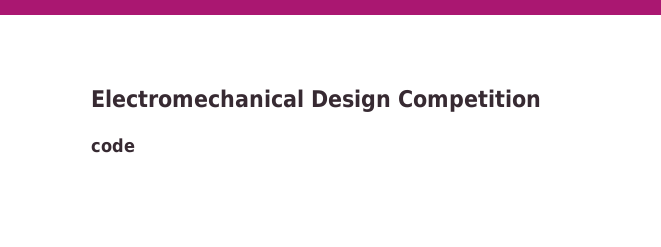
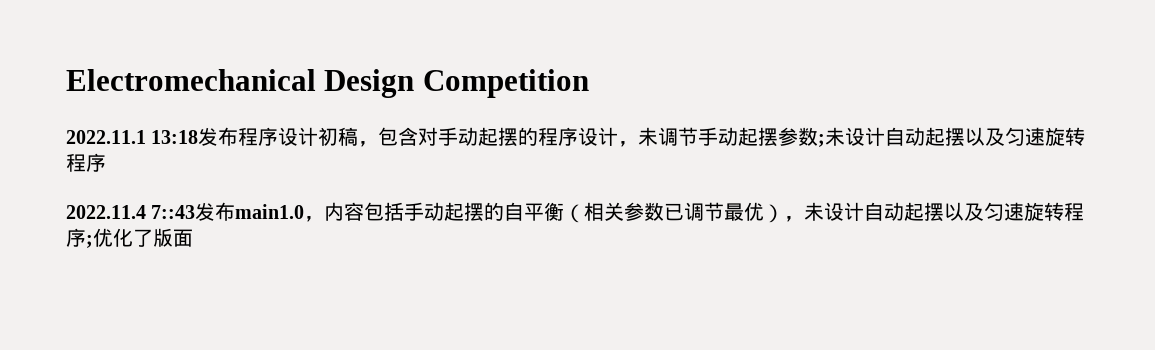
[91,138,135,153] code -> [66,127,1086,147] [66,153,106,172] [66,202,1085,223] [66,228,193,248] 2022.11.1 13:18发布程序设计初稿，包含对手动起摆的程序设计，未调节手动起摆参数;未设计自动起摆以及匀速旋转程序 // 2022.11.4 7::43发布main1.0，内容包括手动起摆的自平衡（相关参数已调节最优），未设计自动起摆以及匀速旋转程序;优化了版面

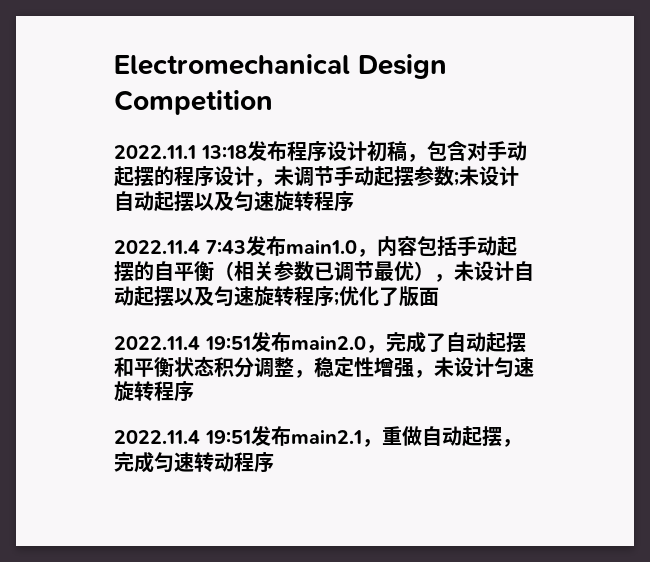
[151,205,196,219] 7::43 -> [206,240,246,254] 7:43
(193, 238) none -> [114,331,526,353] [114,356,534,378] [114,381,194,402] [114,426,522,447] [114,451,274,473] // 2022.11.4 19:51发布main2.0，完成了自动起摆和平衡状态积分调整，稳定性增强，未设计匀速旋转程序 // 2022.11.4 19:51发布main2.1，重做自动起摆，完成匀速转动程序

